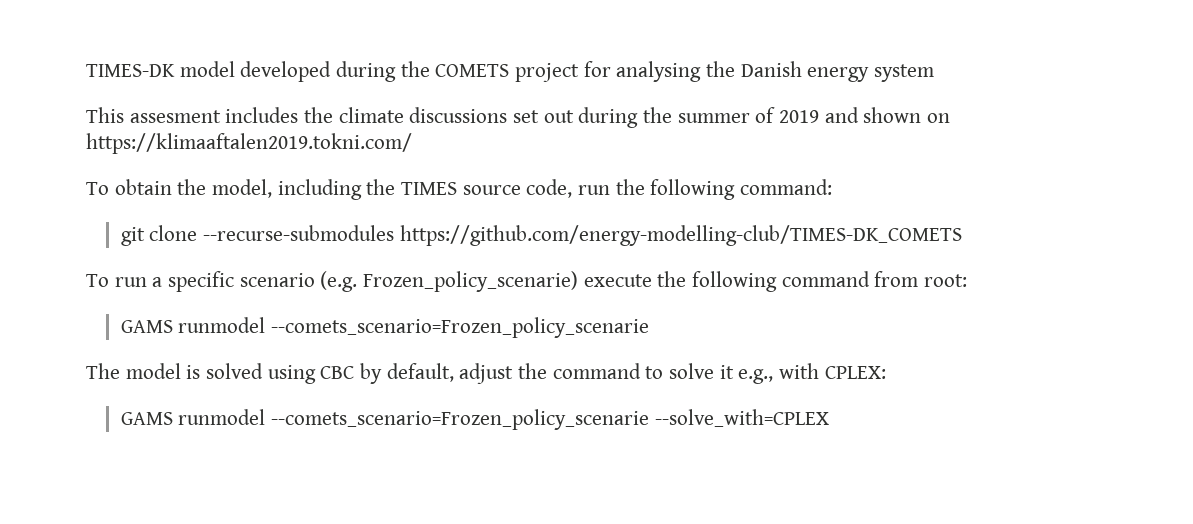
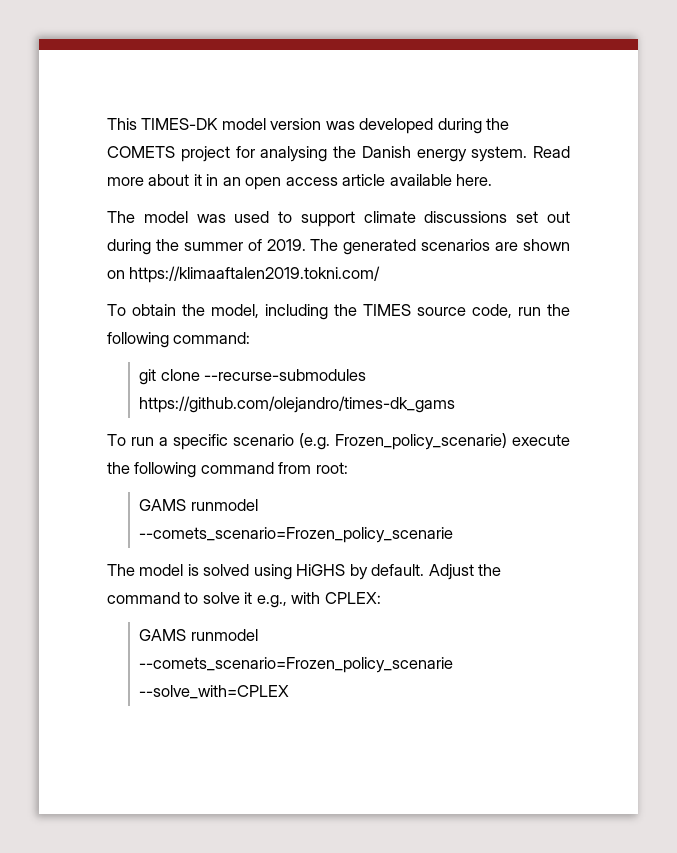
(86, 70) none -> [107,118,137,130] This
(235, 69) none -> [270,118,355,130] version was
[874,64,935,82] [86,107,334,123] system // This assesment includes the -> [471,146,570,162] [107,174,493,190] [107,211,355,227] system. Read more about it in an open access article available here. // The model was used to support
[779,107,859,123] 2019 and -> [266,239,519,255] 2019. The generated scenarios are
[399,225,962,246] https://github.com/energy-modelling-club/TIMES-DK_COMETS -> [139,396,456,413] https://github.com/olejandro/times-dk_gams
[320,363,514,384] CBC by default, adjust -> [296,564,474,580] HiGHS by default. Adjust

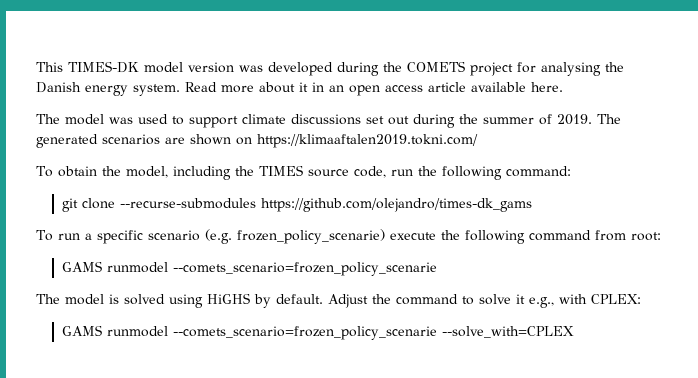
[335,433,507,450] Frozen_policy_scenarie) -> [236,229,385,244] frozen_policy_scenarie)
[139,527,454,543] --comets_scenario=Frozen_policy_scenarie -> [172,262,437,276] --comets_scenario=frozen_policy_scenarie
[139,657,454,673] --comets_scenario=Frozen_policy_scenarie -> [172,326,437,340] --comets_scenario=frozen_policy_scenarie

